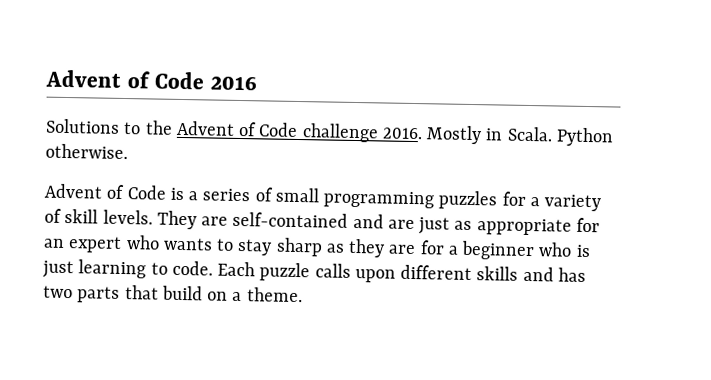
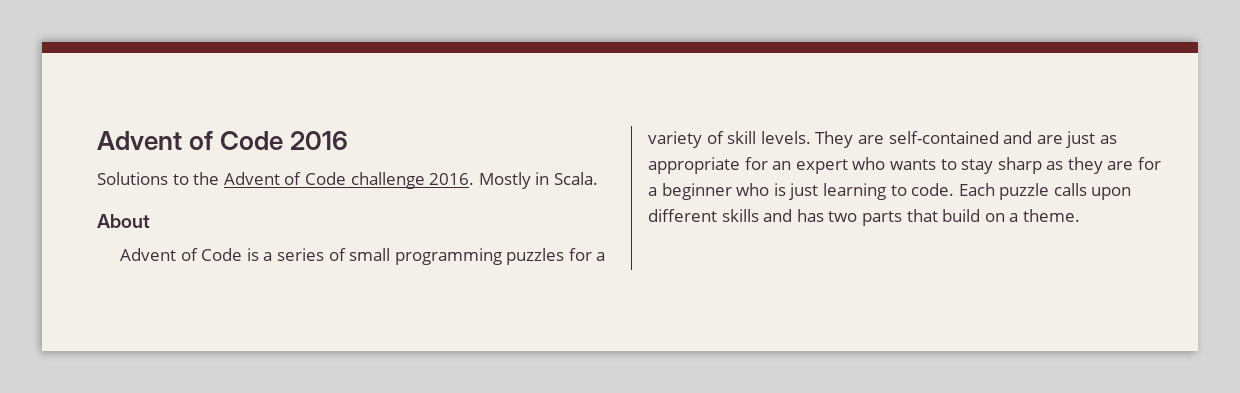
[555,127,614,147] [45,143,128,160] Python otherwise. -> [97,214,150,228] // About

